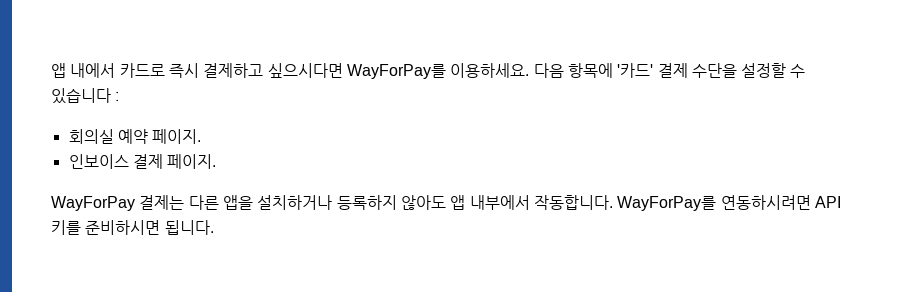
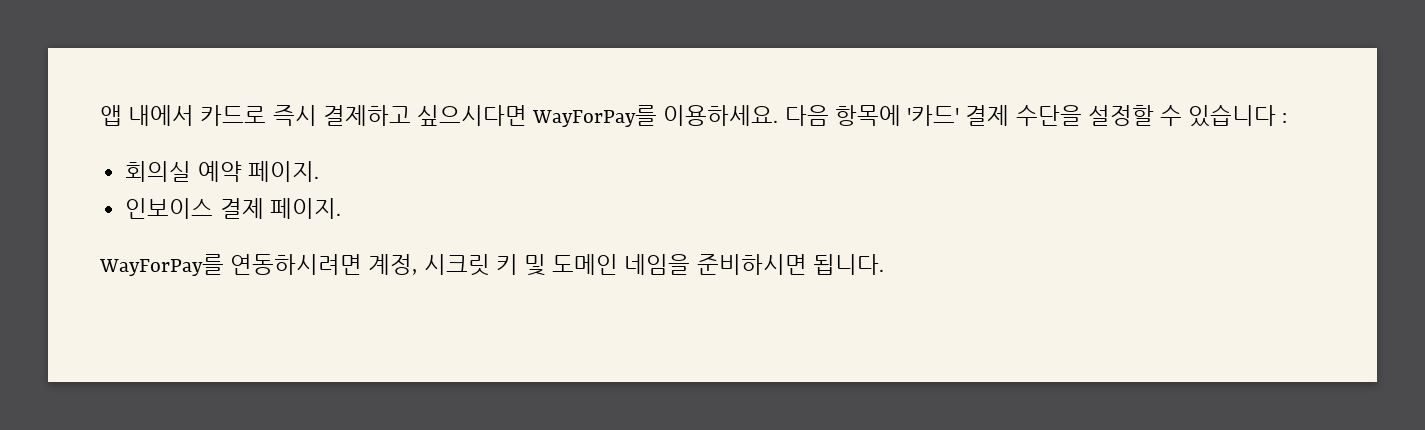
[51,195,841,211] [51,220,81,235] WayForPay 결제는 다른 앱을 설치하거나 등록하지 않아도 앱 내부에서 작동합니다. WayForPay를 연동하시려면 API 키를 -> [99,254,691,276] WayForPay를 연동하시려면 계정, 시크릿 키 및 도메인 네임을

